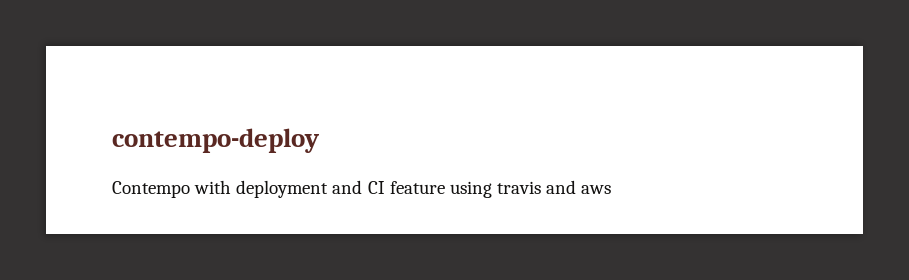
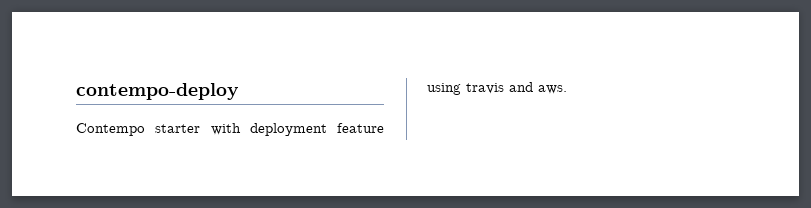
(190, 189) none -> [155,124,201,133] starter
[332,180,385,194] and CI -> (327, 129) none
[581,185,612,194] aws -> [538,85,567,94] aws.

